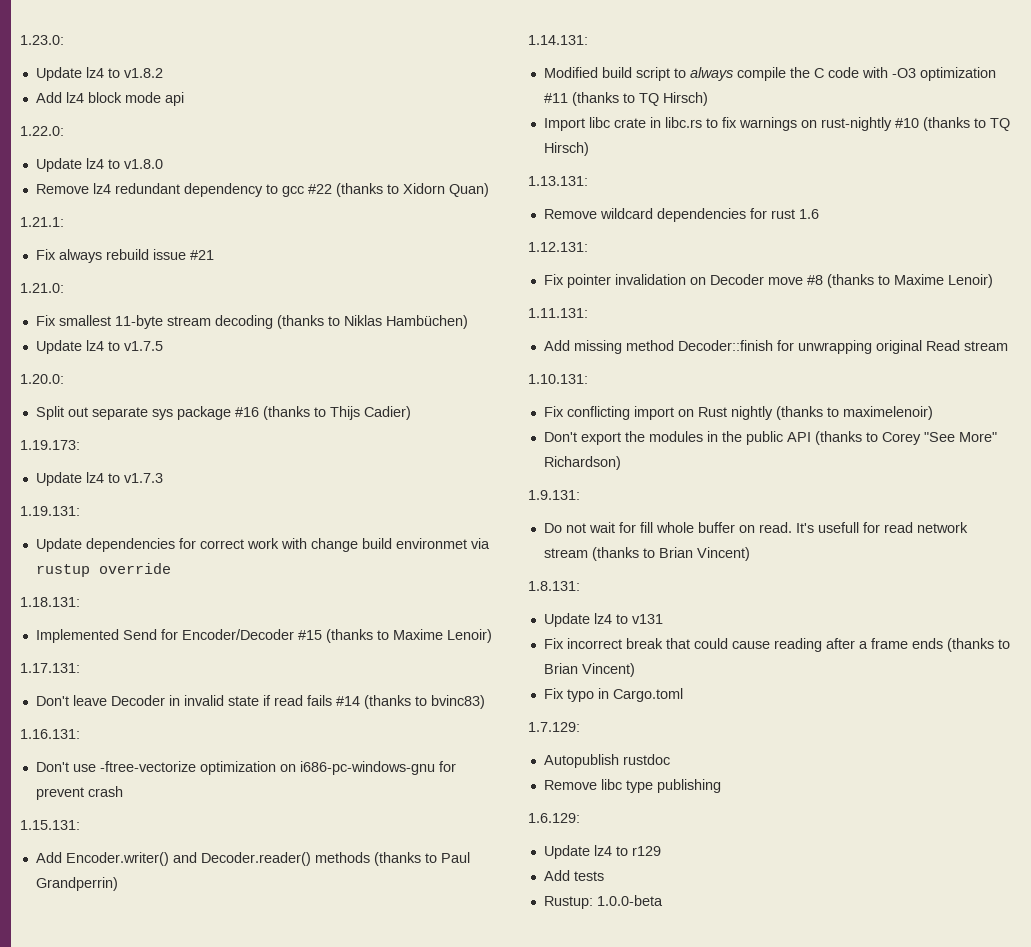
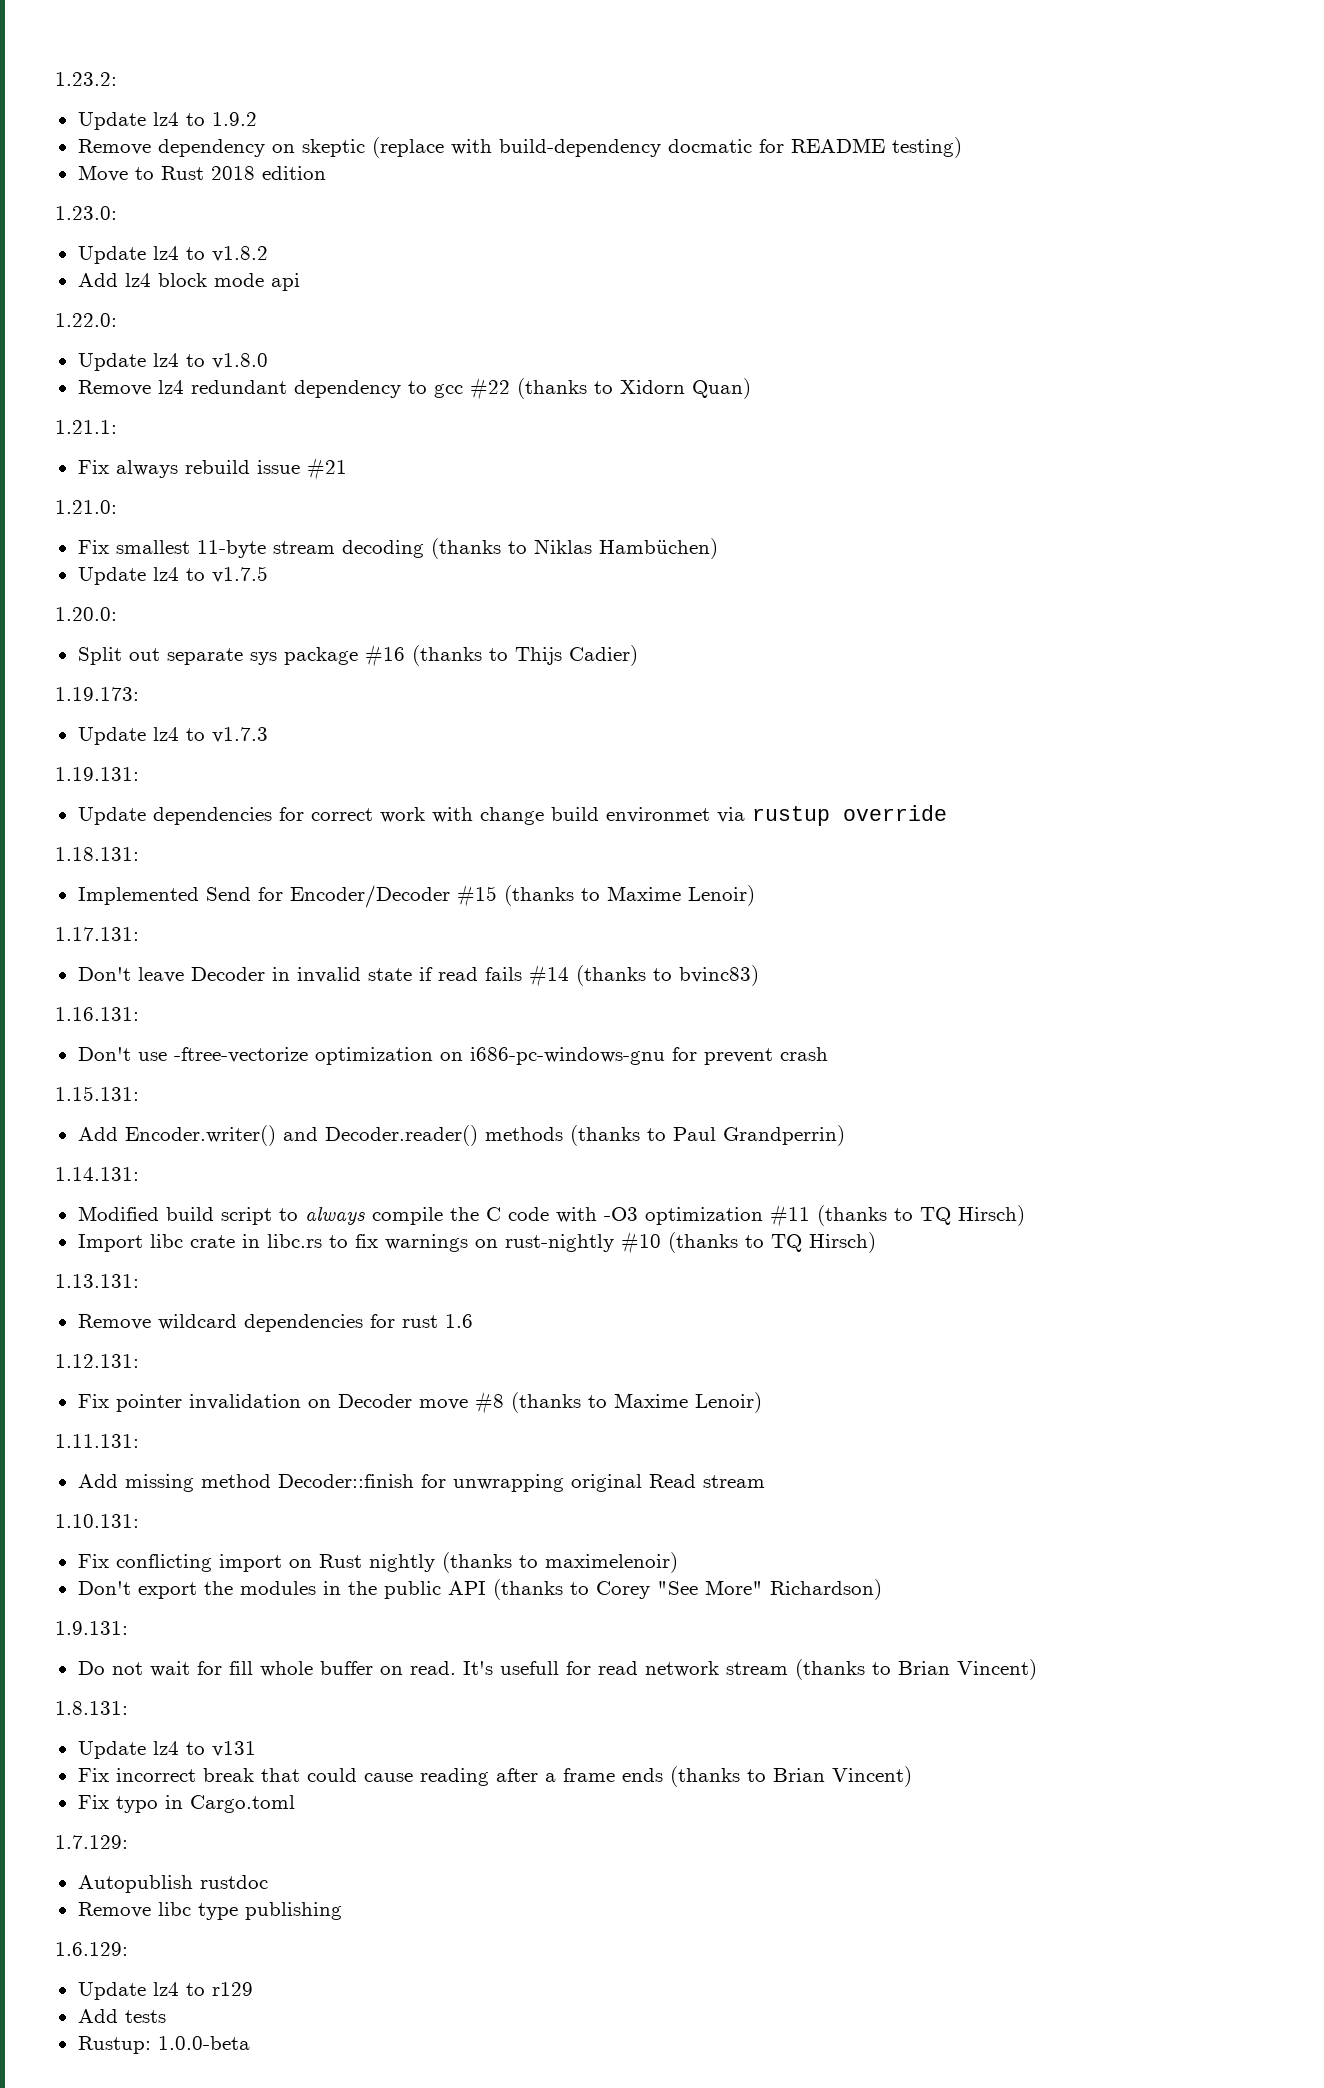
(20, 40) none -> [55,72,117,86] [77,112,257,130] [77,137,962,158] [77,165,326,182] 1.23.2: // Update lz4 to 1.9.2 // Remove dependency on skeptic (replace with build-dependency docmatic for README testing) // Move to Rust 2018 edition //

